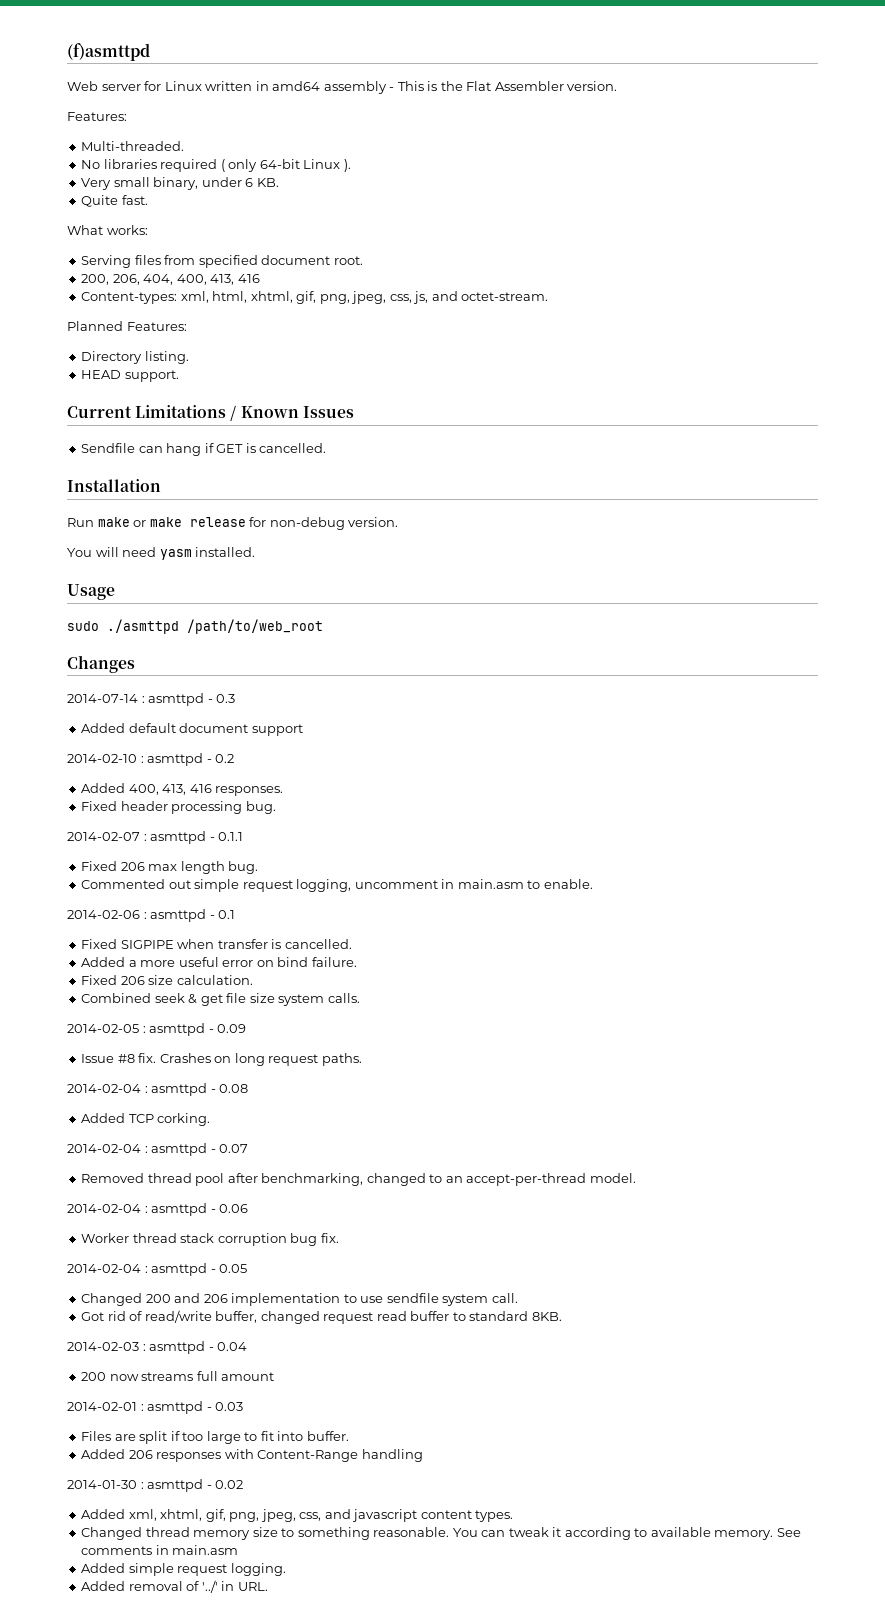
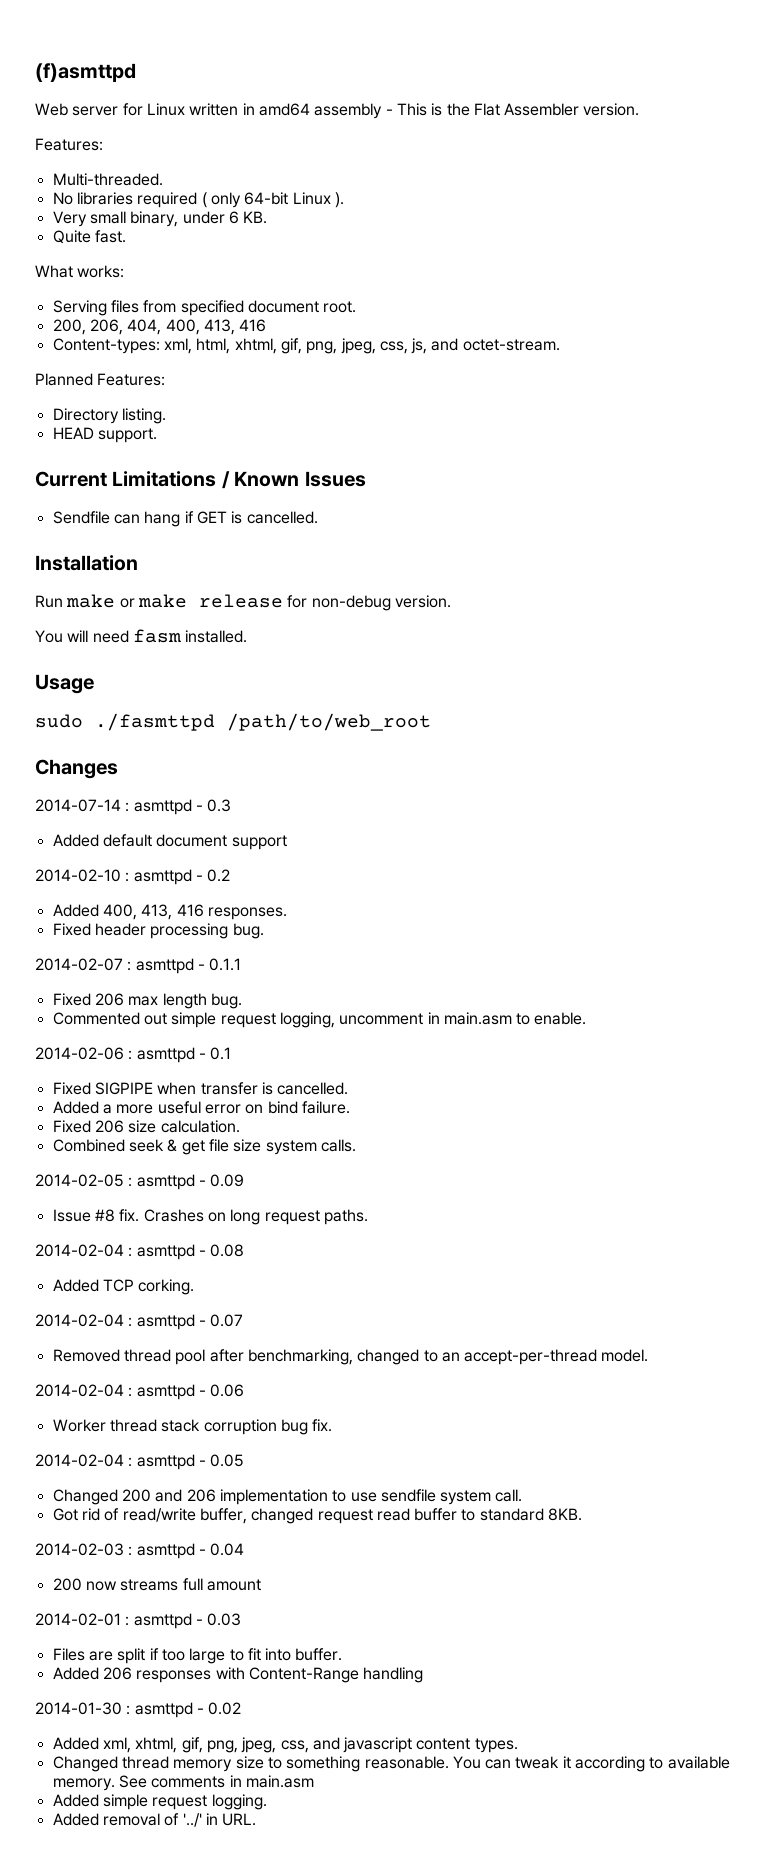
[159,549,192,560] yasm -> [132,629,181,643] fasm
[107,619,179,634] ./asmttpd -> [95,713,215,731] ./fasmttpd

